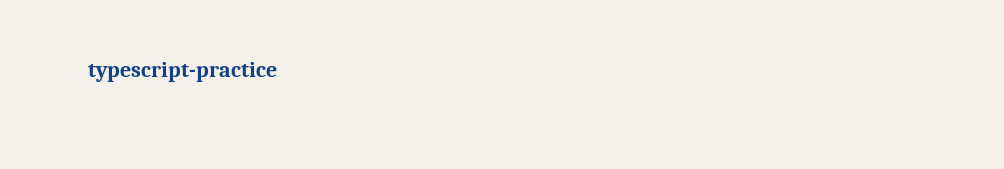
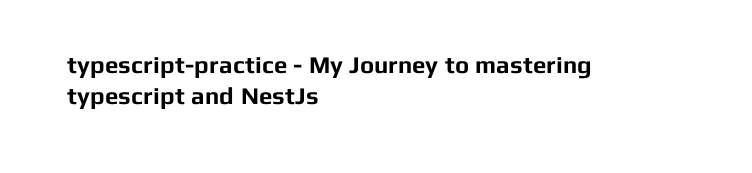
(277, 72) none -> [293,57,593,79] [67,87,319,109] - My Journey to mastering typescript and NestJs

